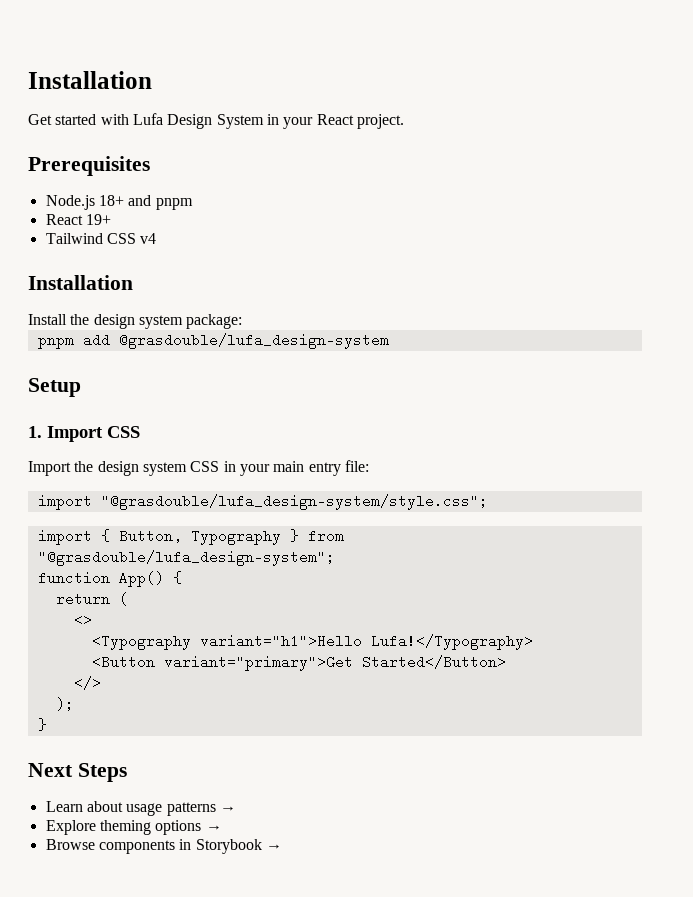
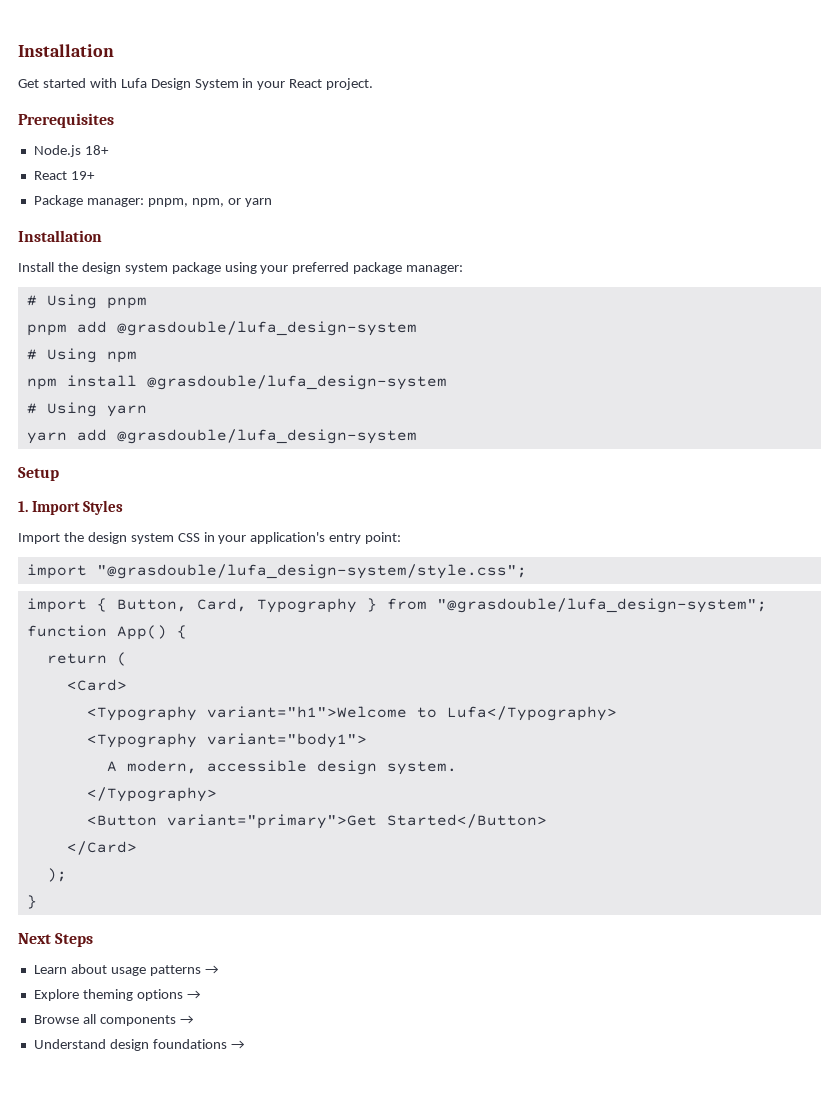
[128,195,193,210] and pnpm -> (109, 150) none
[45,233,157,244] Tailwind CSS v4 -> [33,195,272,207] Package manager: pnpm, npm, or yarn
[186,314,243,329] [37,338,74,349] package: // pnpm -> [171,262,464,274] [26,294,147,309] [26,321,417,336] [26,348,137,363] [26,375,447,390] [26,402,147,417] [26,432,67,444] package using your preferred package manager: // # Using pnpm // pnpm add @grasdouble/lufa_design-system // # Using npm // npm install @grasdouble/lufa_design-system // # Using yarn // yarn
[107,426,140,438] CSS -> [83,500,124,515] Styles
[273,460,369,476] main entry file: -> [250,532,402,544] application's entry point:
(182, 536) none -> [196,598,247,612] Card,
[73,613,92,627] [91,634,533,650] <> // <Typography variant="h1">Hello Lufa!</Typography> -> [66,679,127,691] [86,706,617,721] [86,733,367,748] [106,760,457,775] [86,787,217,802] <Card> // <Typography variant="h1">Welcome to Lufa</Typography> // <Typography variant="body1"> // A modern, accessible design system. // </Typography>
[73,676,101,690] </> -> [66,841,137,855] </Card>
[98,839,262,854] components in Storybook -> [82,1014,194,1026] [33,1039,227,1051] all components → // Understand design foundations

